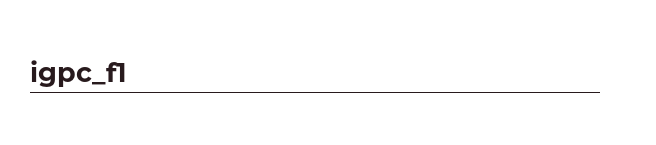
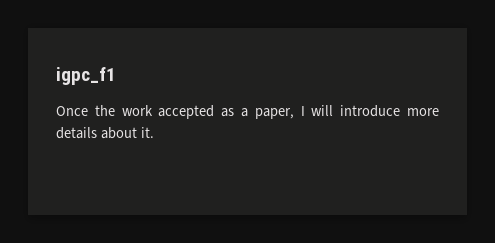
(127, 73) none -> [56,105,440,119] [56,127,154,139] // Once the work accepted as a paper, I will introduce more details about it.

